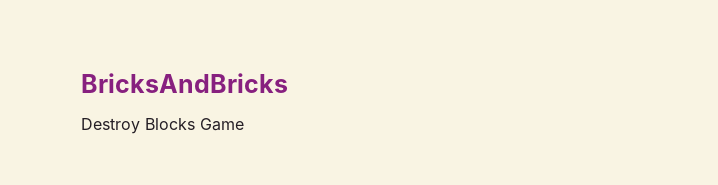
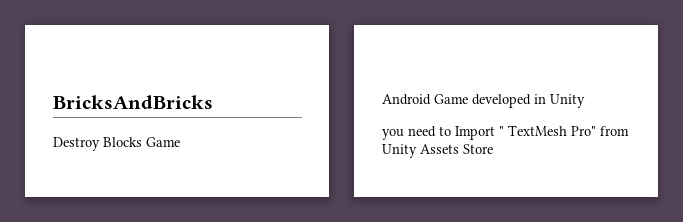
(244, 124) none -> [382,94,585,108] [382,125,629,140] [382,144,493,158] // Android Game developed in Unity // you need to Import " TextMesh Pro" from Unity Assets Store

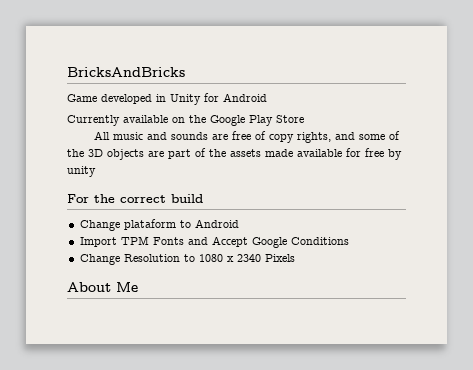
[53,137,180,151] [382,94,431,105] Destroy Blocks Game // Android -> (185, 72) none
[382,125,629,140] [382,144,493,158] // you need to Import " TextMesh Pro" from Unity Assets Store -> [204,93,267,102] [67,115,304,126] [94,131,401,143] [67,148,402,160] [67,166,96,177] [67,194,203,203] [79,219,239,231] [79,236,349,248] [79,254,295,265] [67,282,138,292] for Android // Currently available on the Google Play Store // All music and sounds are free of copy rights, and some of the 3D objects are part of the assets made available for free by unity // For the correct build // Change plataform to Android // Import TPM Fonts and Accept Google Conditions // Change Resolution to 1080 x 2340 Pixels // About Me

